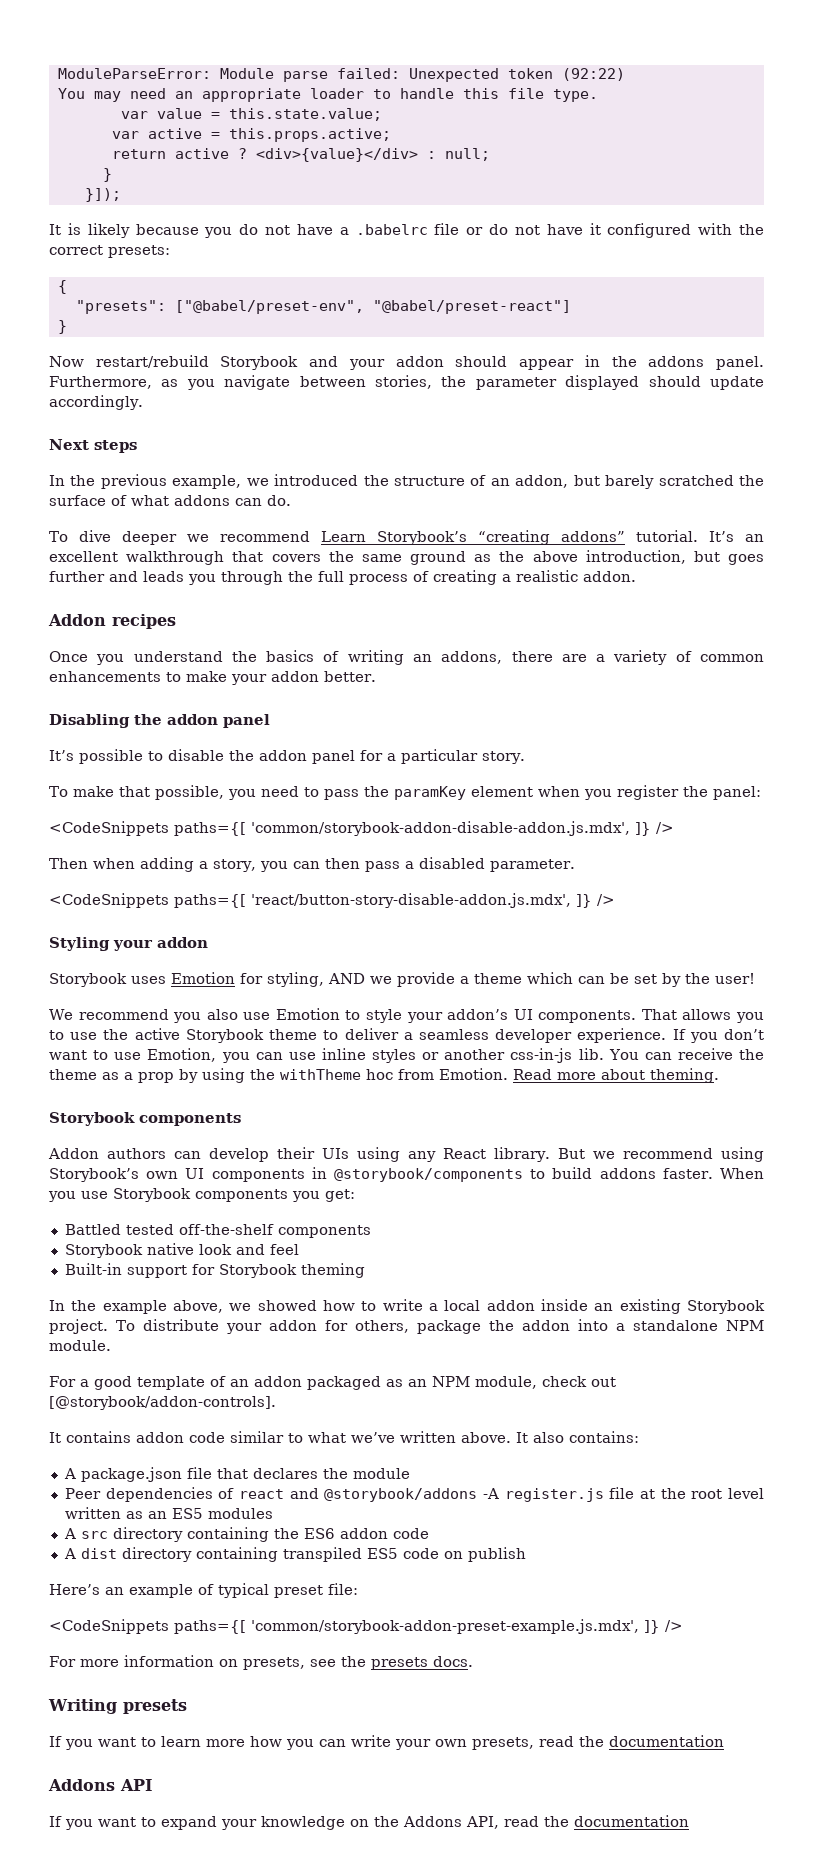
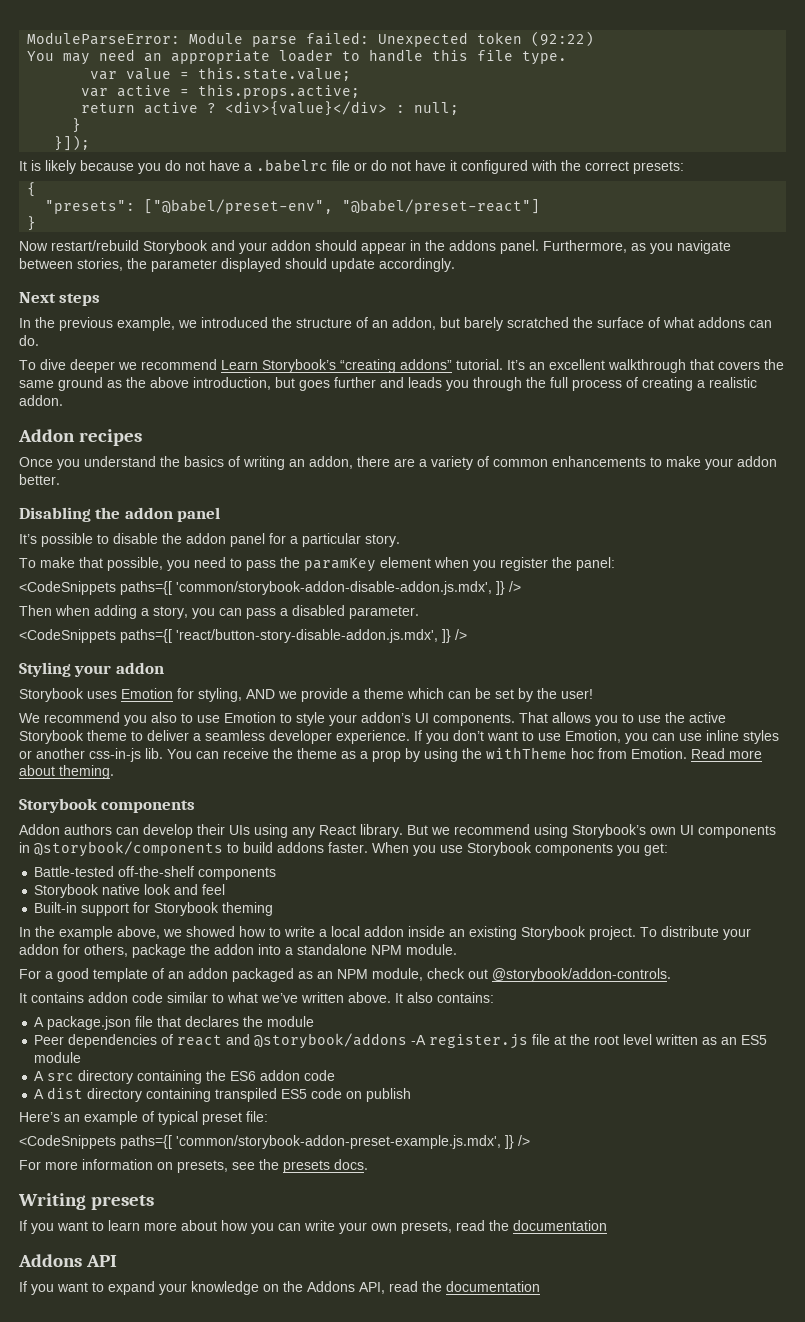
[441,651,503,664] addons, -> [309,456,353,469] addon,
[324,858,360,869] then -> (242, 612) none
(238, 1014) none -> [181,713,193,723] to
[64,1224,174,1235] Battled tested -> [34,866,115,877] Battle-tested
[49,1396,276,1410] [@storybook/addon-controls]. -> [492,968,671,982] @storybook/addon-controls.
[207,1508,273,1519] modules -> [34,1052,82,1063] module
(245, 1743) none -> [181,1220,217,1231] about

